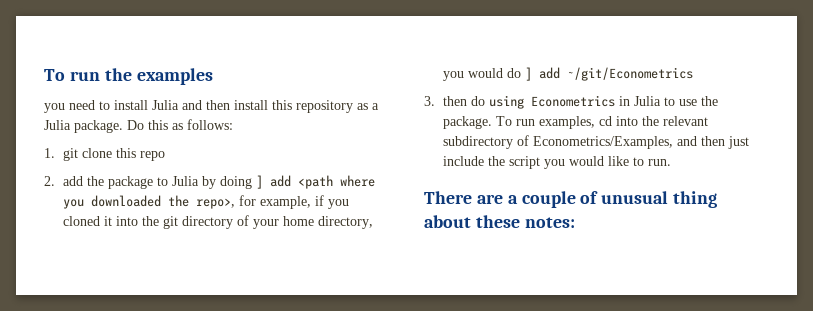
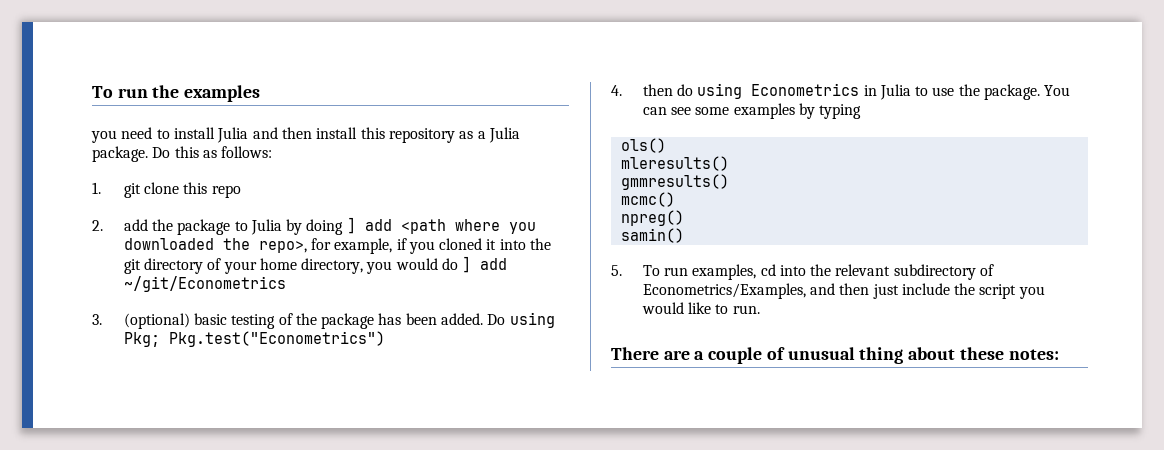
(435, 101) none -> [123,312,555,329] [123,331,385,347] [611,85,622,96] (optional) basic testing of the package has been added. Do using Pkg; Pkg.test("Econometrics") // 4.
(492, 122) none -> [1044,85,1071,96] [642,103,862,119] [620,138,666,153] [620,156,729,171] [620,174,729,190] [620,192,675,207] [620,210,684,226] [620,228,684,243] [611,265,622,276] You can see some examples by typing // ols() // mleresults() // gmmresults() // mcmc() // npreg() // samin() // 5.

